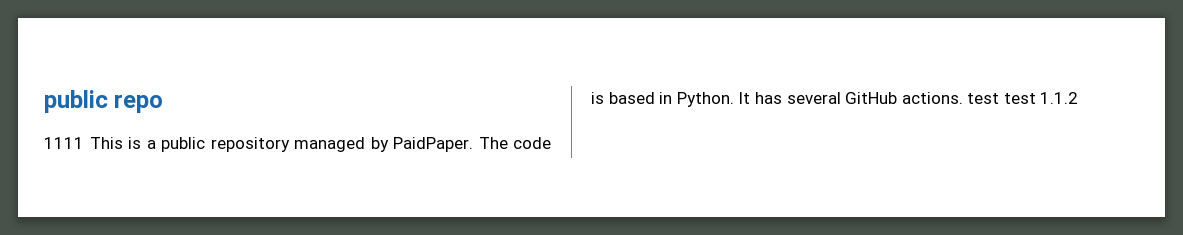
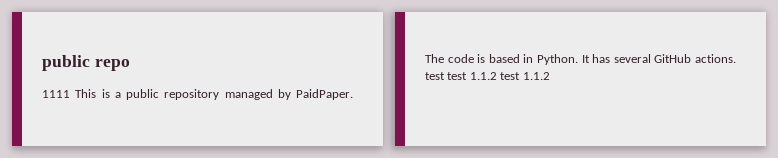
(1079, 98) none -> [500,72,550,80] test 1.1.2

